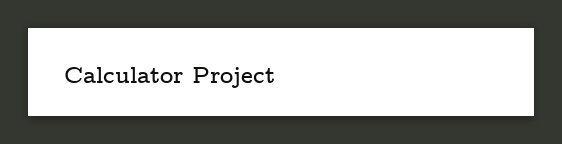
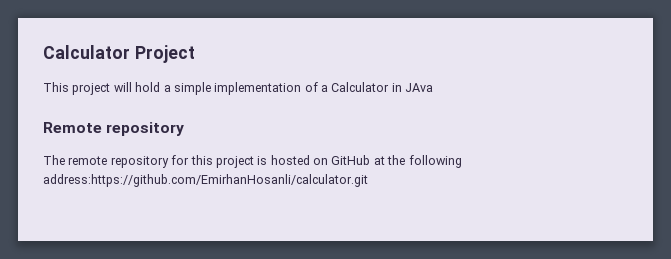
(275, 77) none -> [43,82,434,95] [43,122,185,136] [43,155,462,168] [43,174,368,187] // This project will hold a simple implementation of a Calculator in JAva // Remote repository // The remote repository for this project is hosted on GitHub at the following address:https://github.com/EmirhanHosanli/calculator.git

